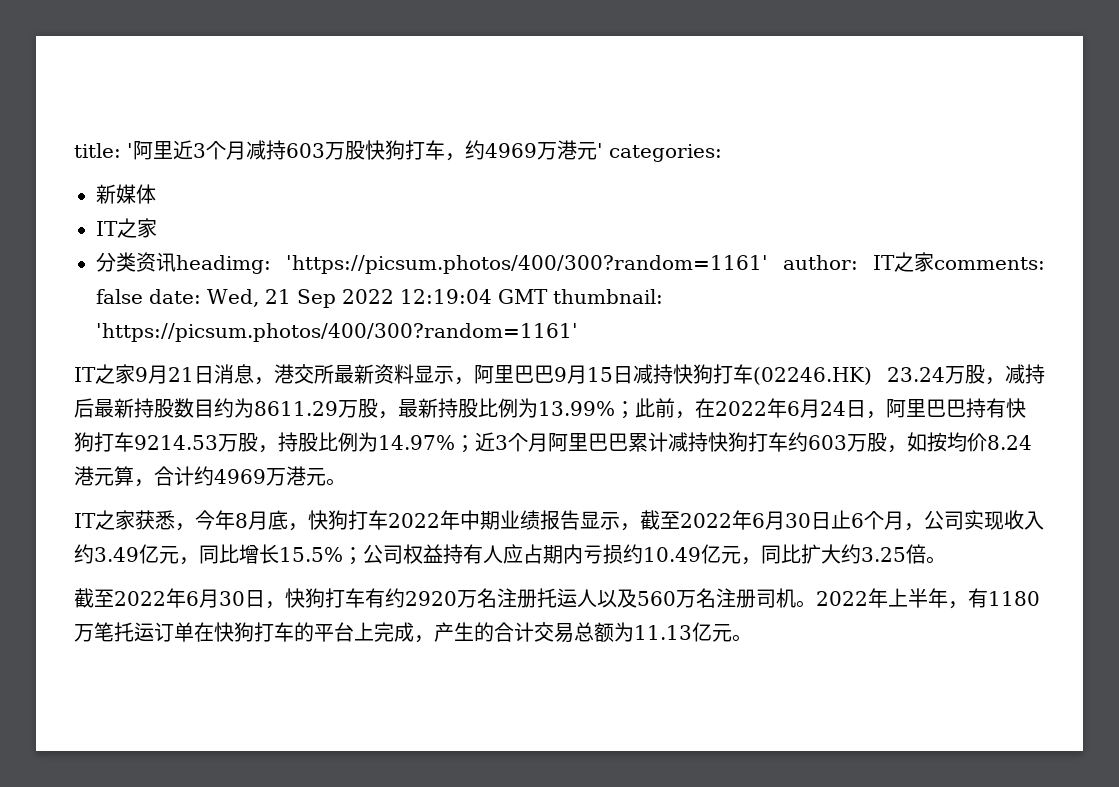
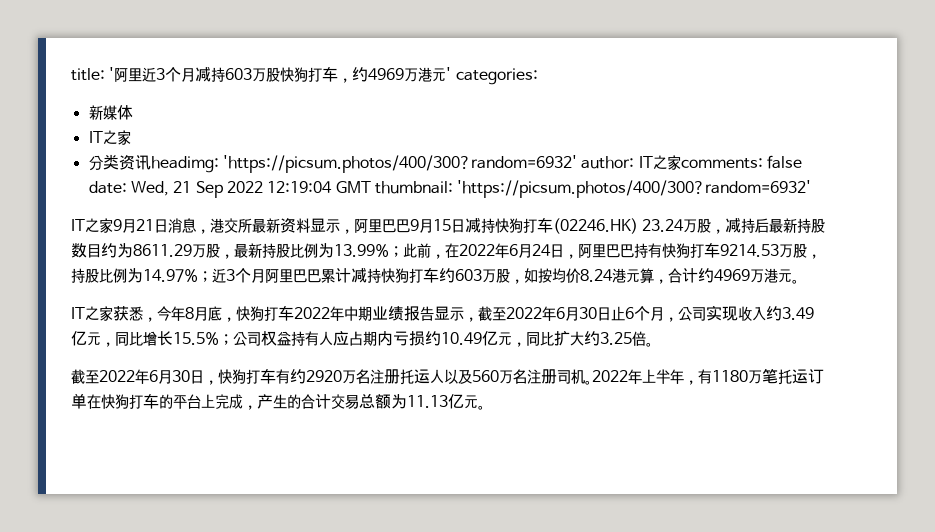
[286,255,768,274] 'https://picsum.photos/400/300?random=1161' -> [222,155,577,173] 'https://picsum.photos/400/300?random=6932'
[96,323,578,342] 'https://picsum.photos/400/300?random=1161' -> [457,180,812,198] 'https://picsum.photos/400/300?random=6932'

